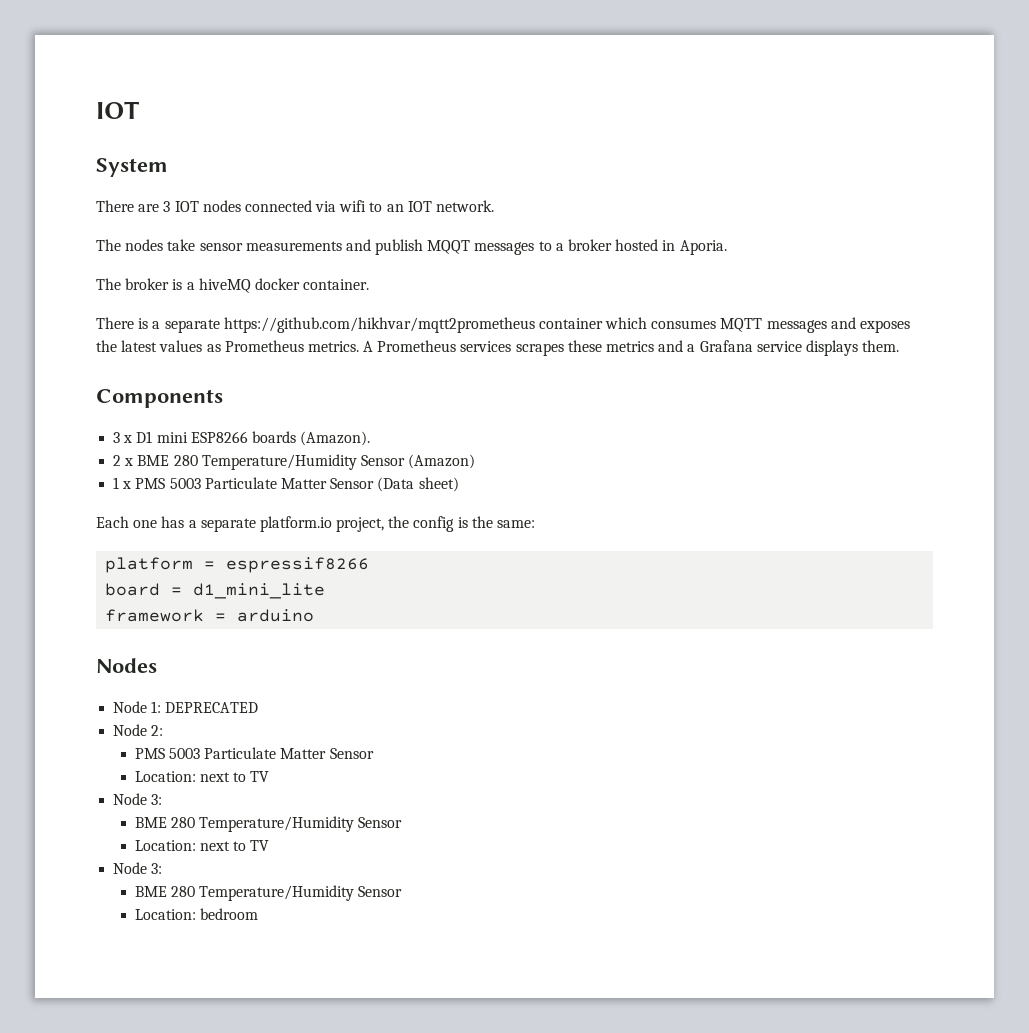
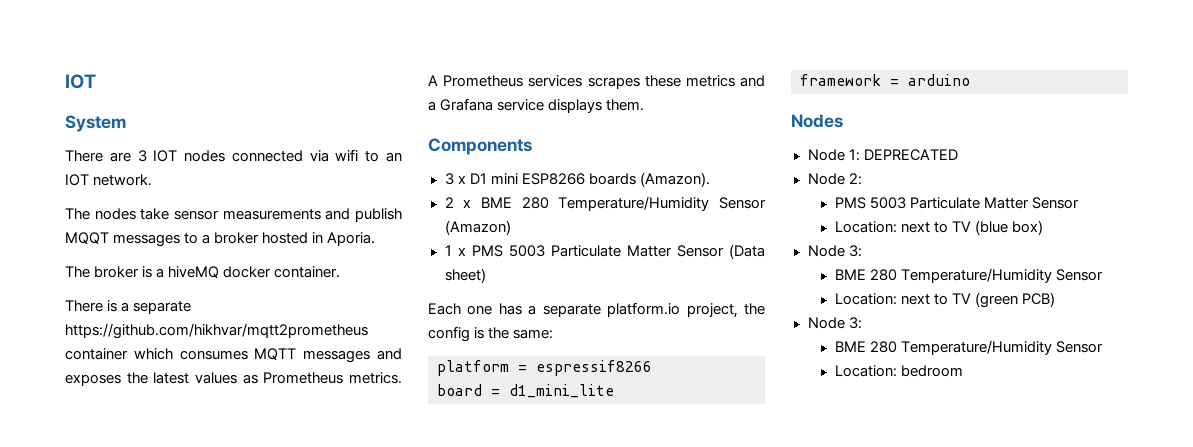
(270, 776) none -> [975,220,1044,235] (blue box)
(270, 845) none -> [975,292,1056,308] (green PCB)

